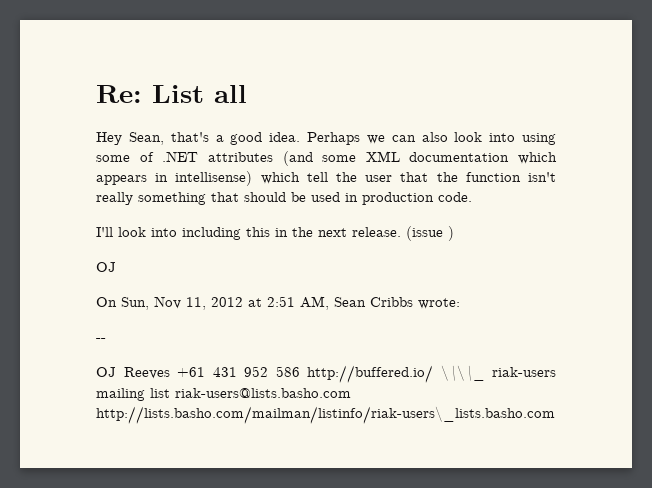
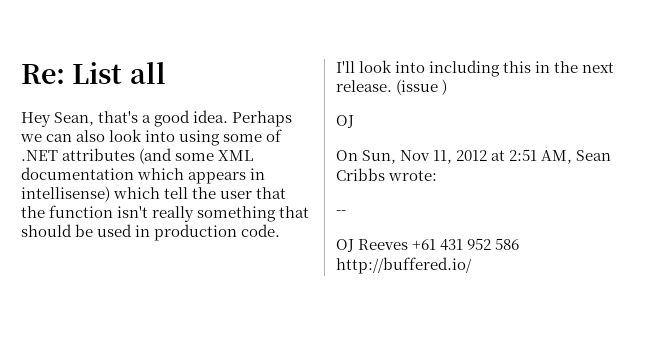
[440,365,556,381] [96,388,351,401] [96,406,555,424] \\\\_ riak-users mailing list riak-users@lists.basho.com http://lists.basho.com/mailman/listinfo/riak-users\_lists.basho.com -> (472, 265) none

